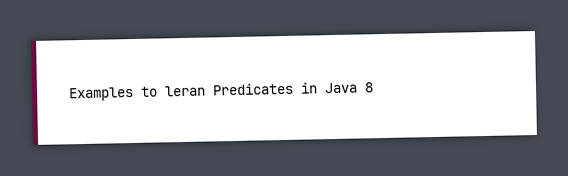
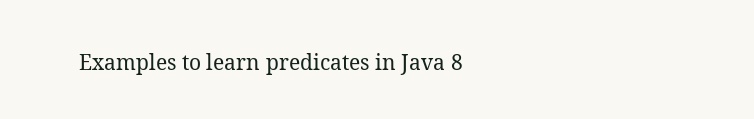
[164,82,294,97] leran Predicates -> [206,53,370,75] learn predicates

